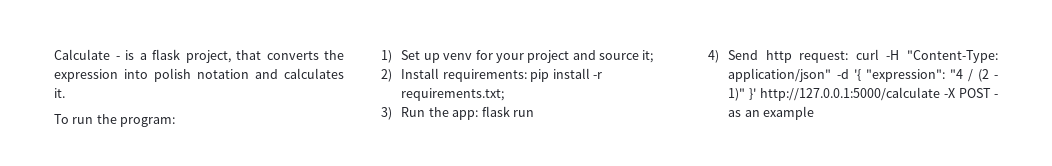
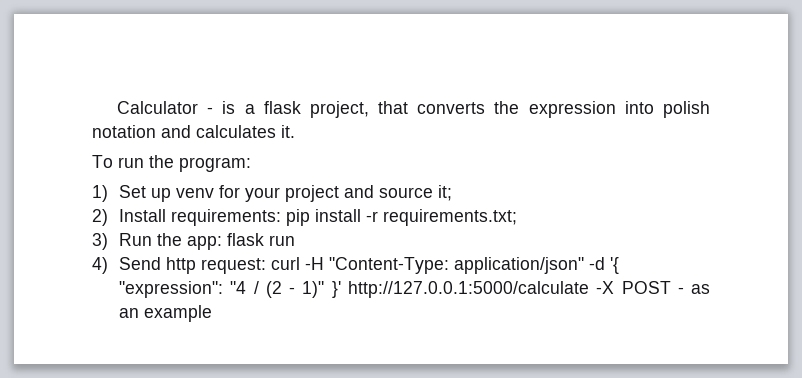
[54,49,110,60] Calculate -> [116,101,198,114] Calculator

